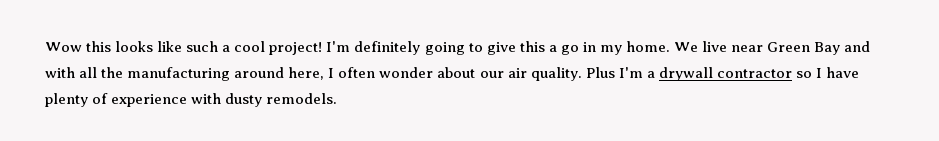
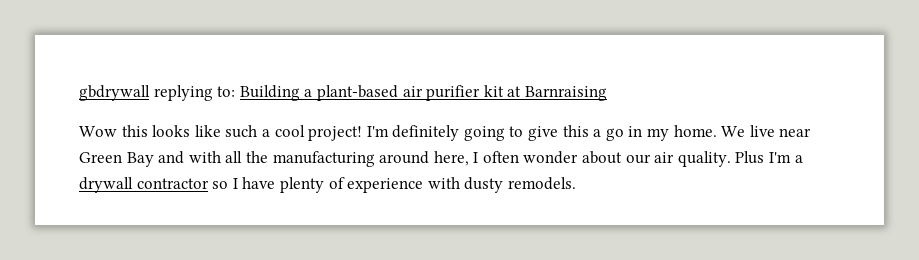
(45, 47) none -> [79,85,607,101] gbdrywall replying to: Building a plant-based air purifier kit at Barnraising //

